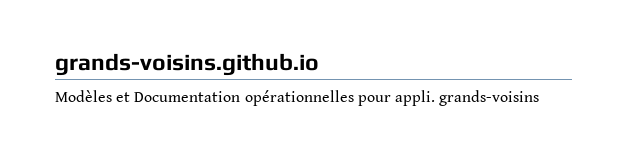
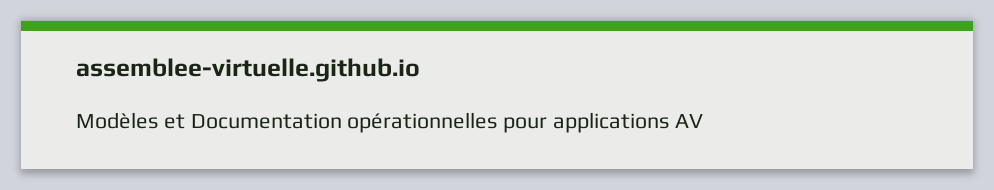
[55,53,319,76] grands-voisins.github.io -> [76,58,420,82] assemblee-virtuelle.github.io
[394,90,540,106] appli. grands-voisins -> [553,112,703,133] applications AV

